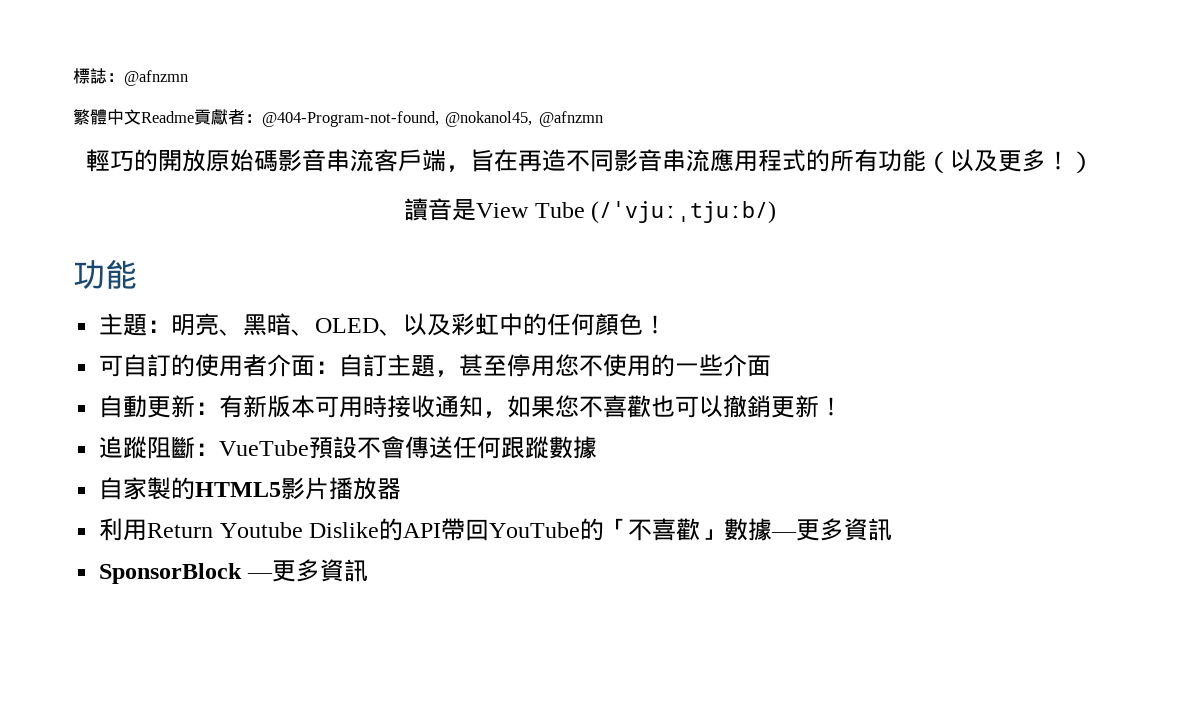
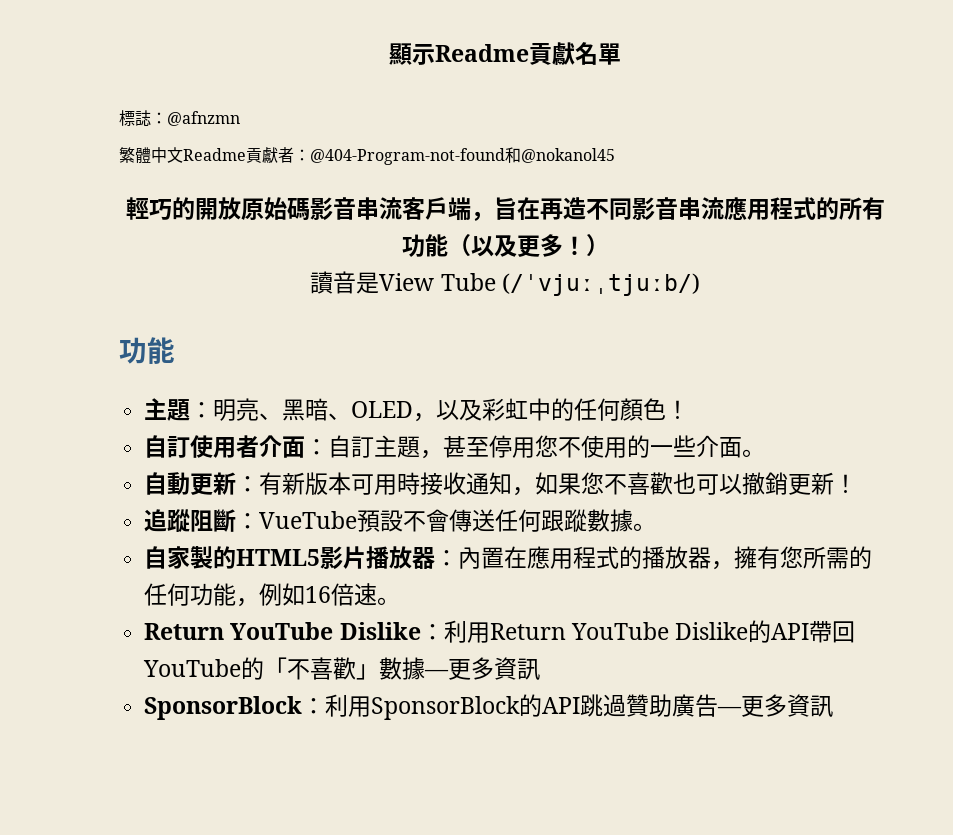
(73, 76) none -> [389,42,621,65] 顯示Readme貢獻名單 //
[262,111,603,127] @404-Program-not-found, @nokanol45, @afnzmn -> [310,147,615,165] @404-Program-not-found和@nokanol45
[379,329,404,336] 、 -> [413,413,437,422] ，
[99,354,196,377] 可自訂的 -> [144,435,191,458] 自訂
(772, 366) none -> [742,449,766,457] 。
(598, 447) none -> [633,523,657,531] 。
(402, 489) // -> [435,546,873,570] [144,583,401,607] [144,622,444,640] ：內置在應用程式的播放器，擁有您所需的任何功能，例如16倍速。 // Return YouTube Dislike：
[219,522,303,538] Youtube -> [570,622,669,640] YouTube
(243, 573) none -> [302,694,719,720] ：利用SponsorBlock的API跳過贊助廣告

